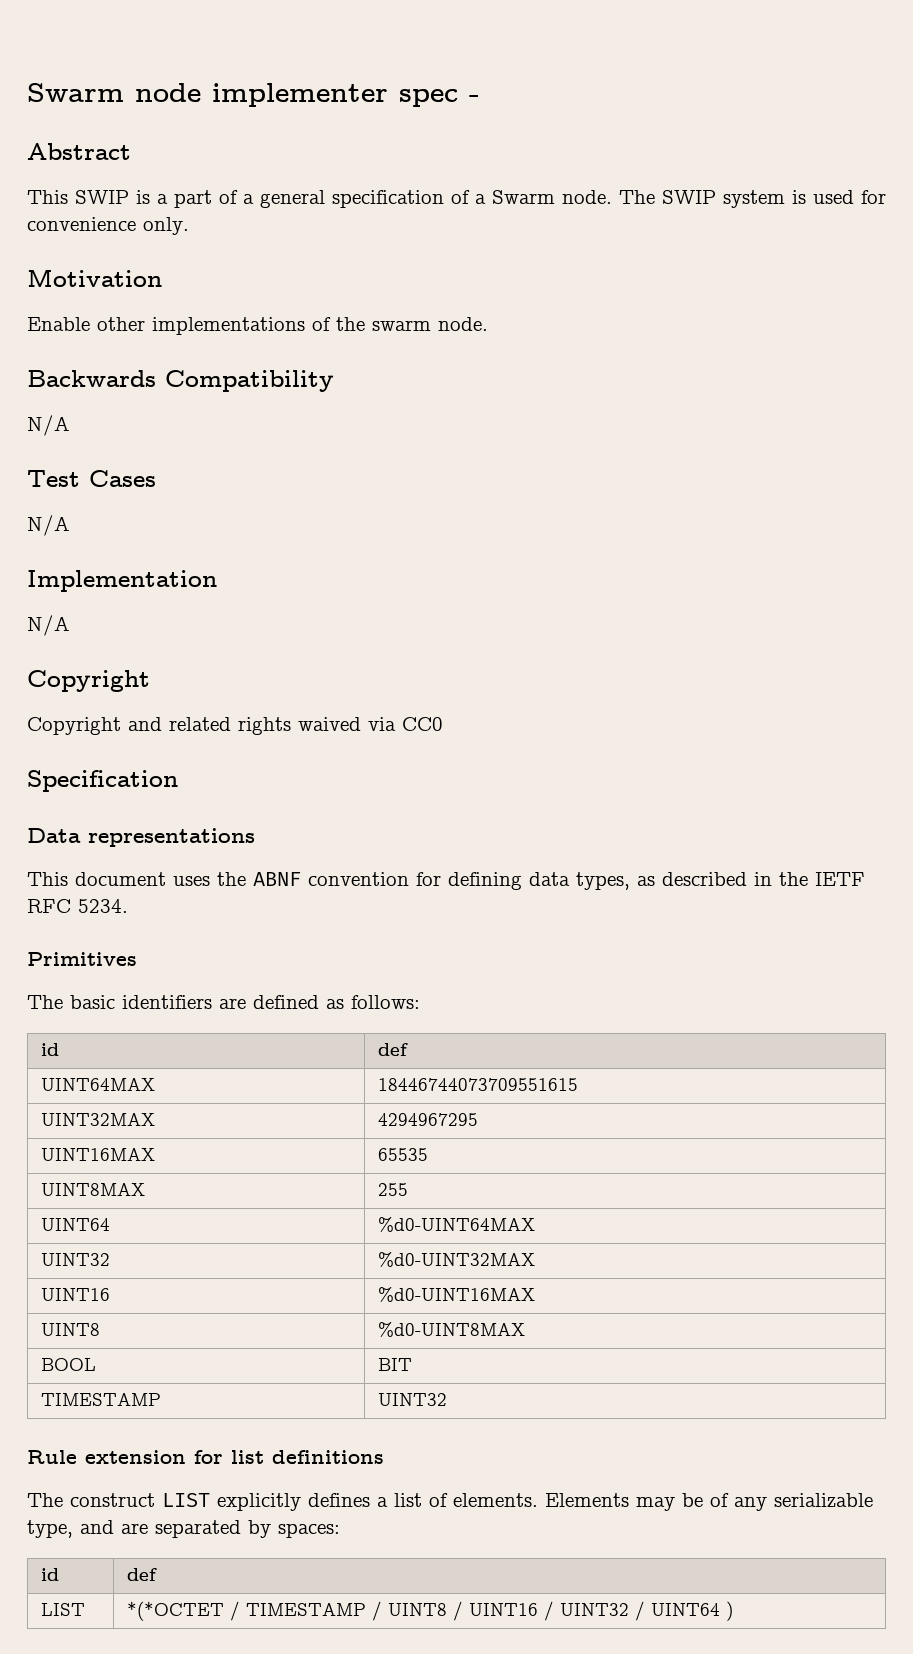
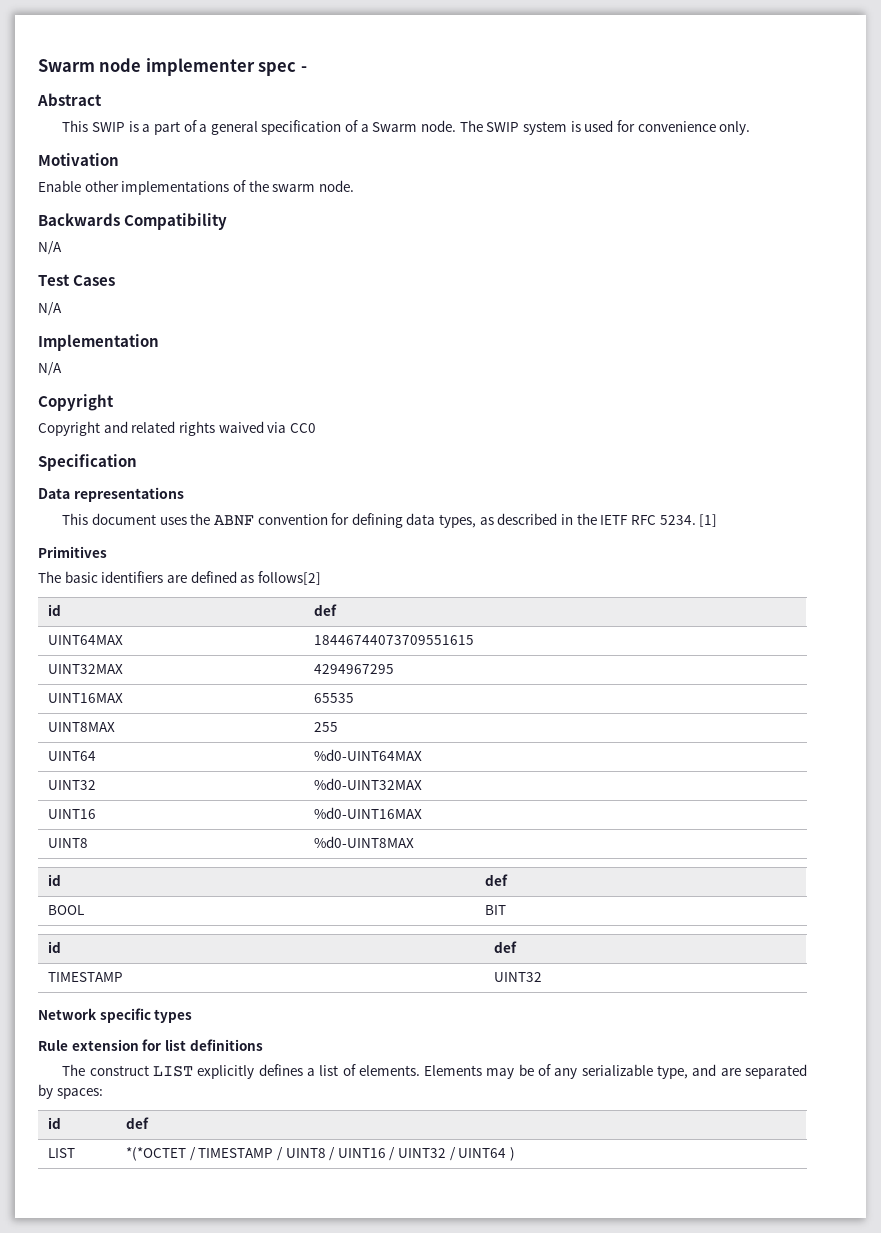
(128, 906) none -> [699,514,718,527] [1]
[351,995,420,1009] follows: -> [257,571,321,585] follows[2]
(525, 1329) none -> [47,874,61,886] [484,874,508,886] // id | def
(412, 1364) none -> [47,941,61,953] [493,941,517,953] // id | def
(447, 1399) none -> [38,1008,193,1023] // Network specific types

